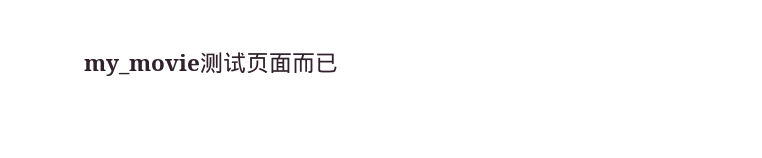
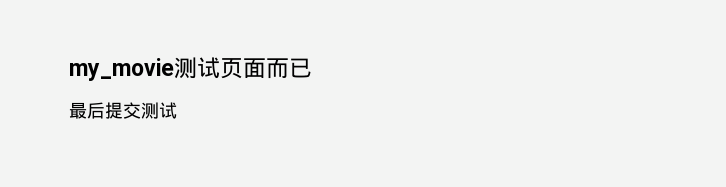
(338, 63) none -> [69,102,177,119] // 最后提交测试

